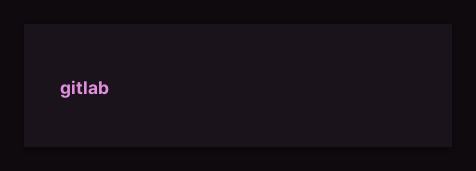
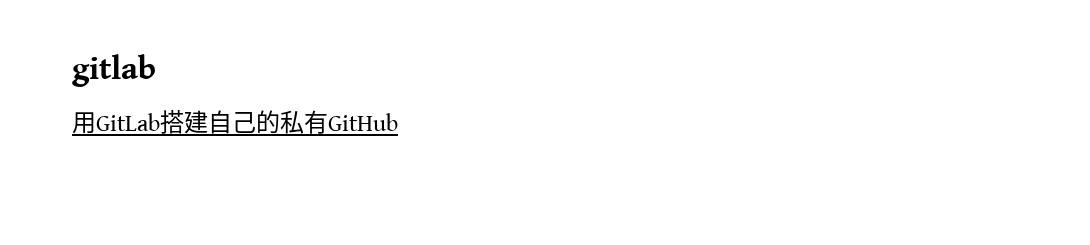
(109, 89) none -> [72,110,398,134] // 用GitLab搭建自己的私有GitHub

